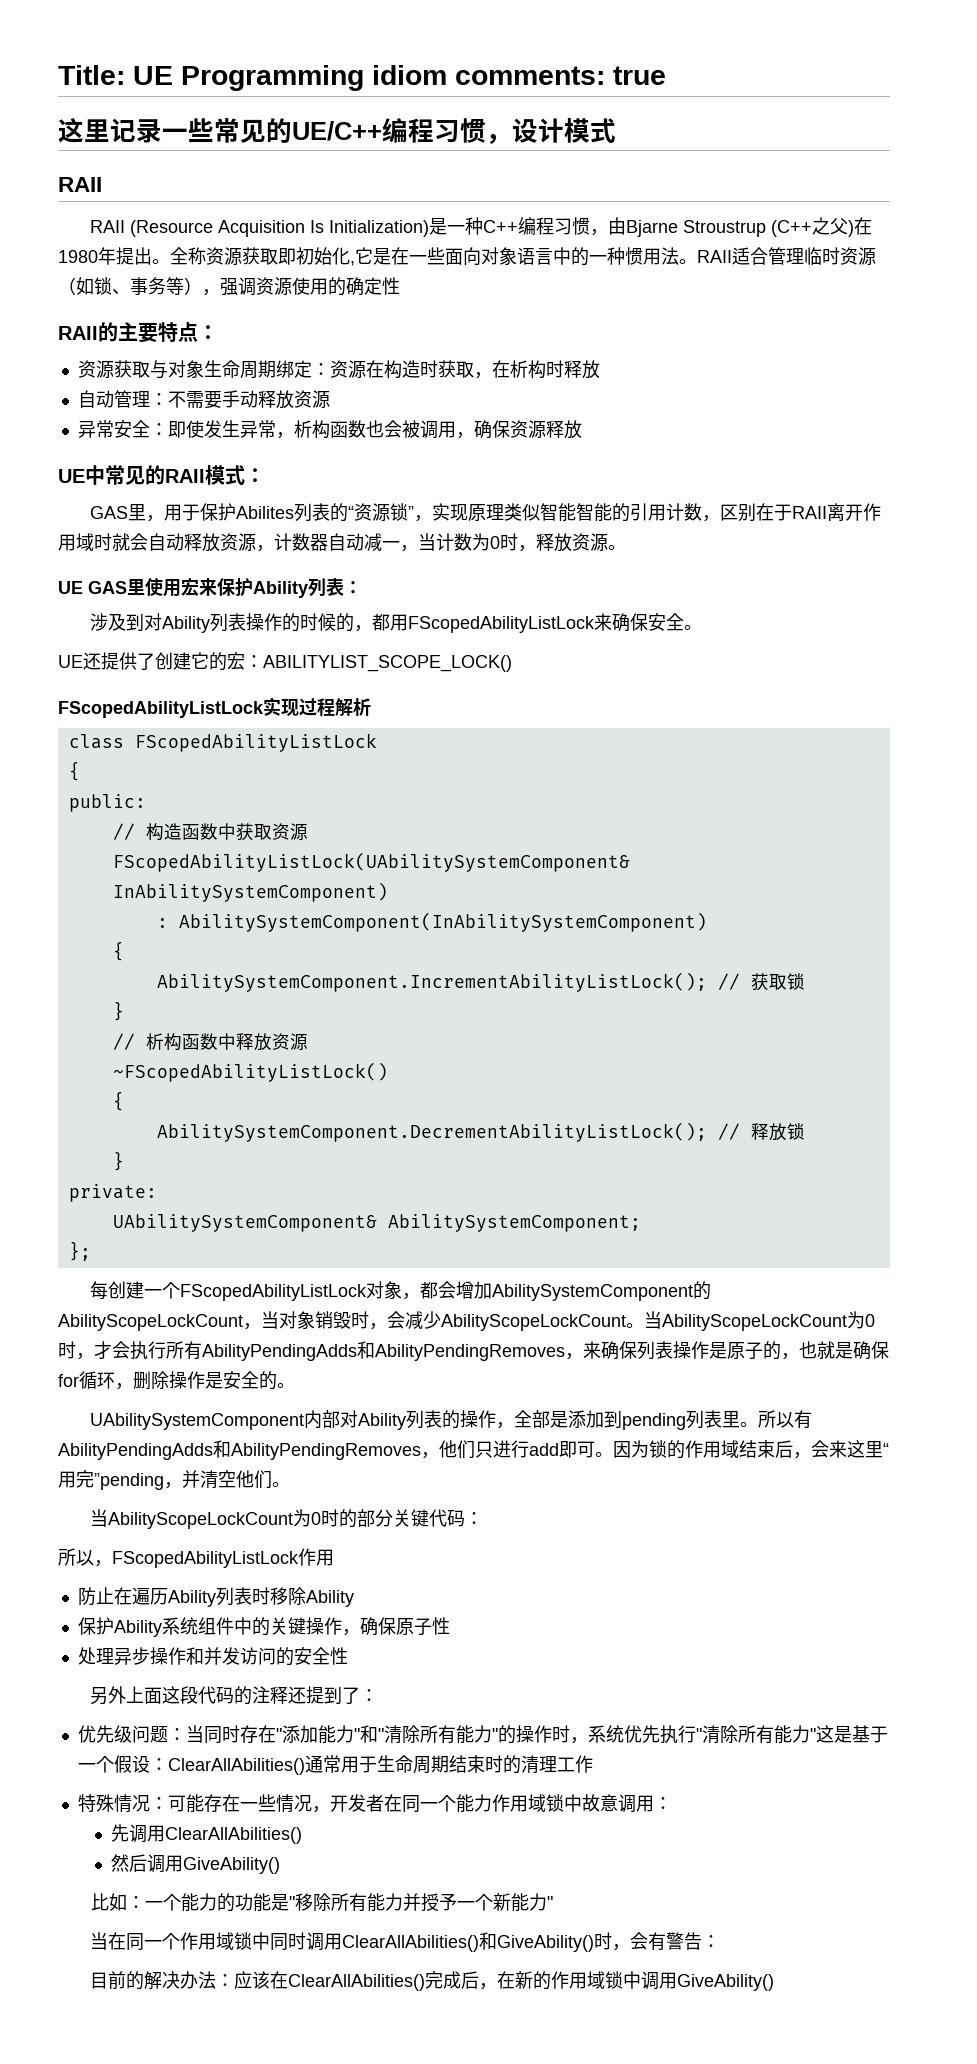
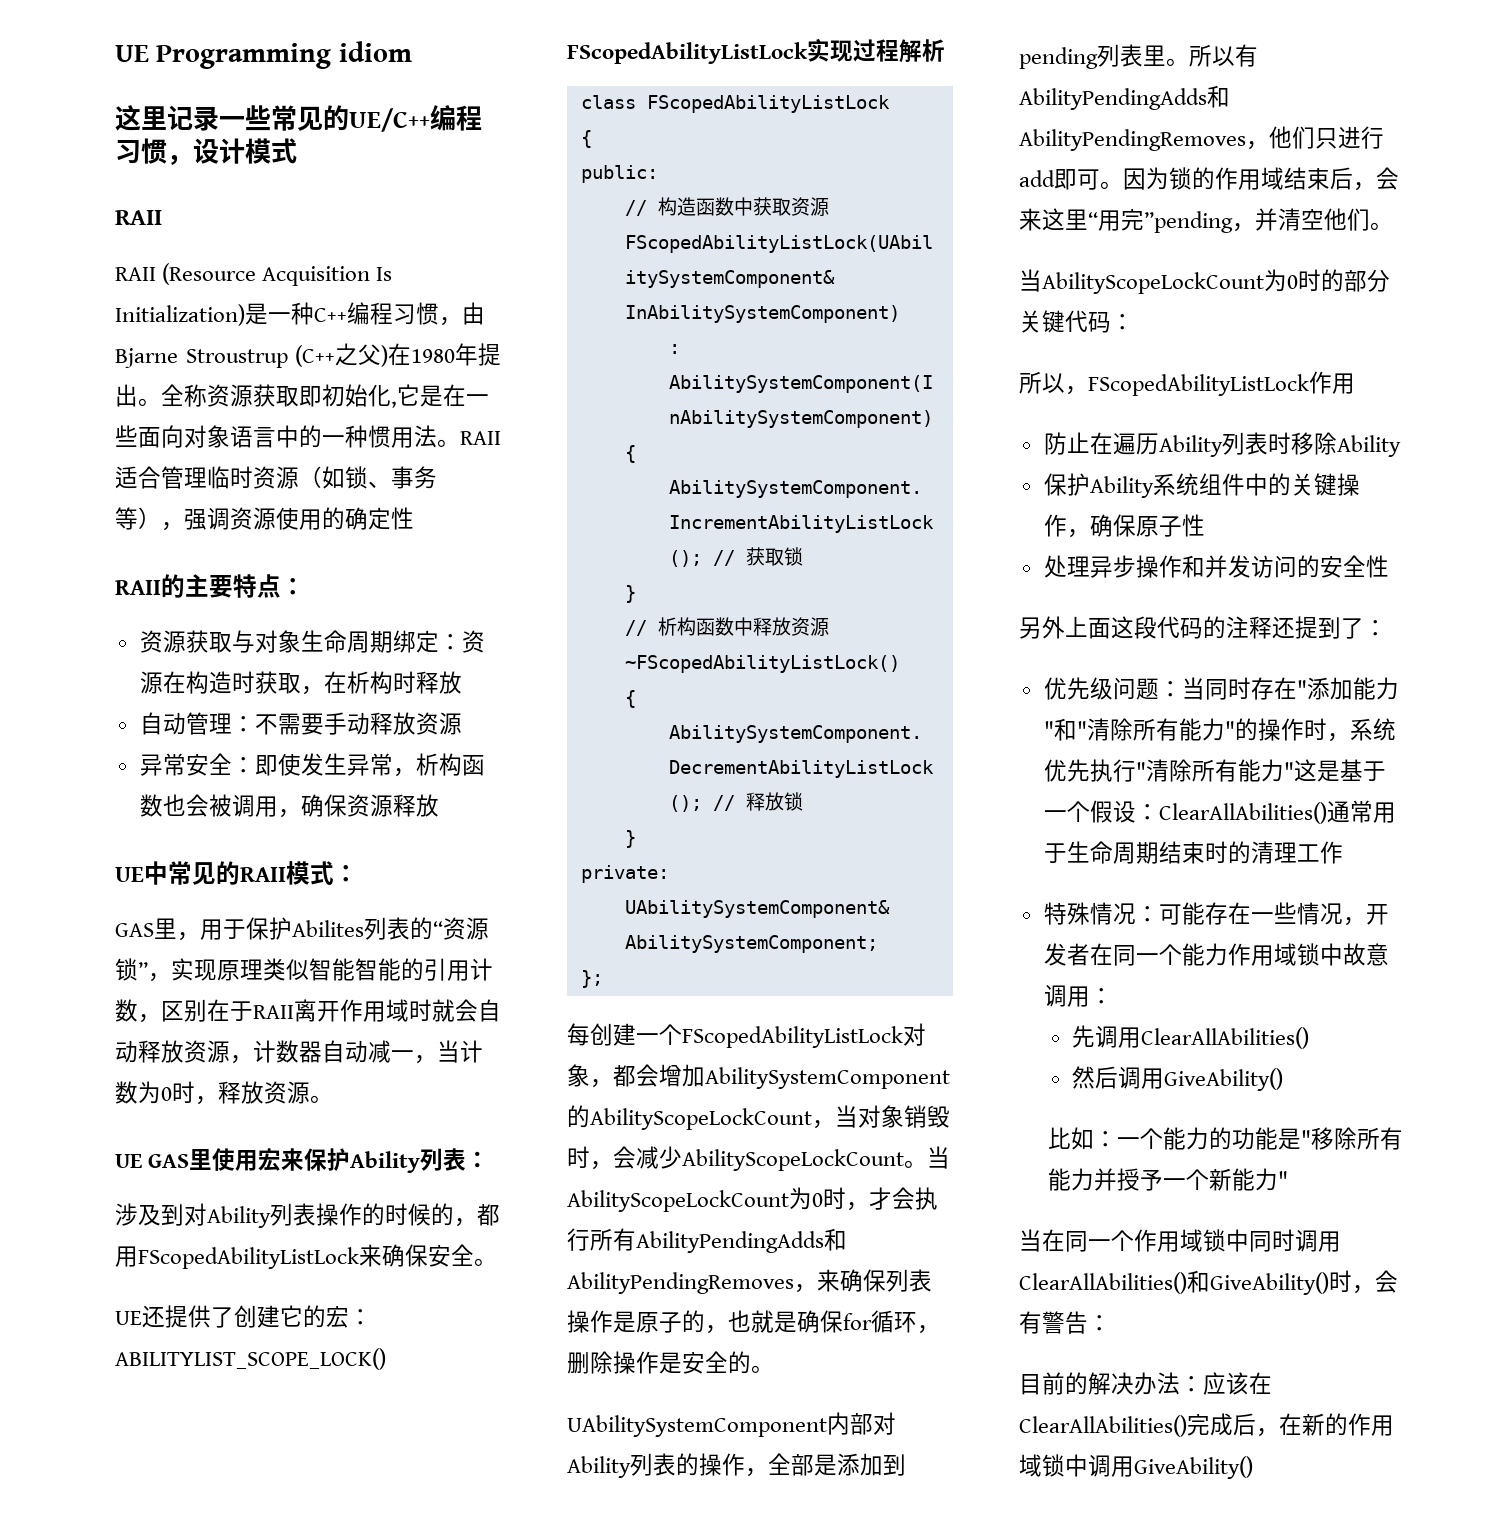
[58,65,125,85] Title: -> (115, 53) none
[455,66,666,85] comments: true -> (412, 51) none

